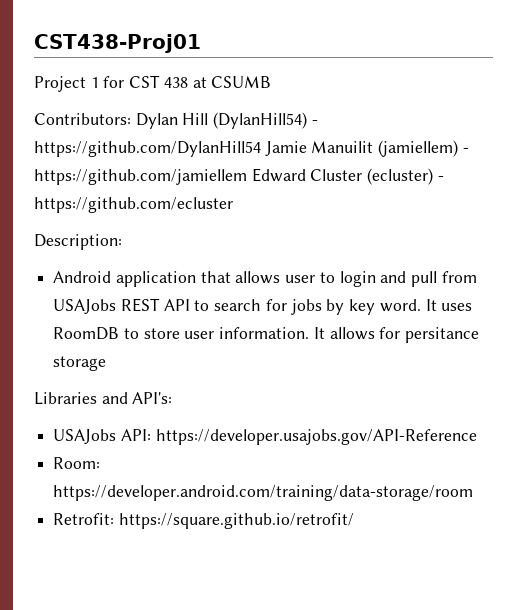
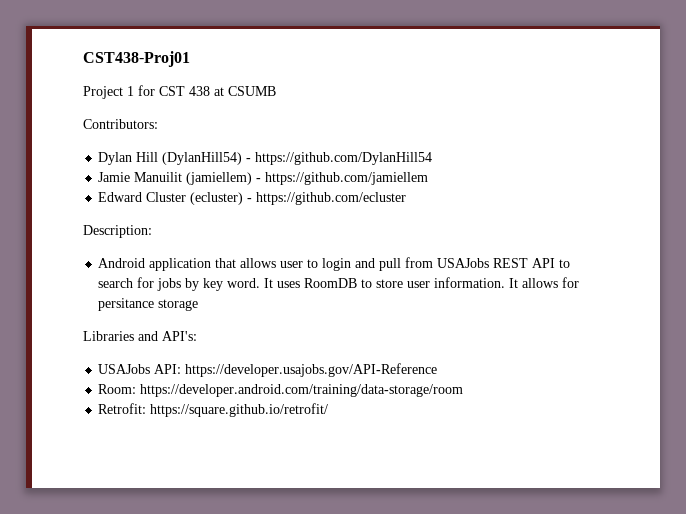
(131, 119) none -> (158, 124) //
(261, 149) none -> (433, 158) //
(247, 177) none -> (429, 178) //

